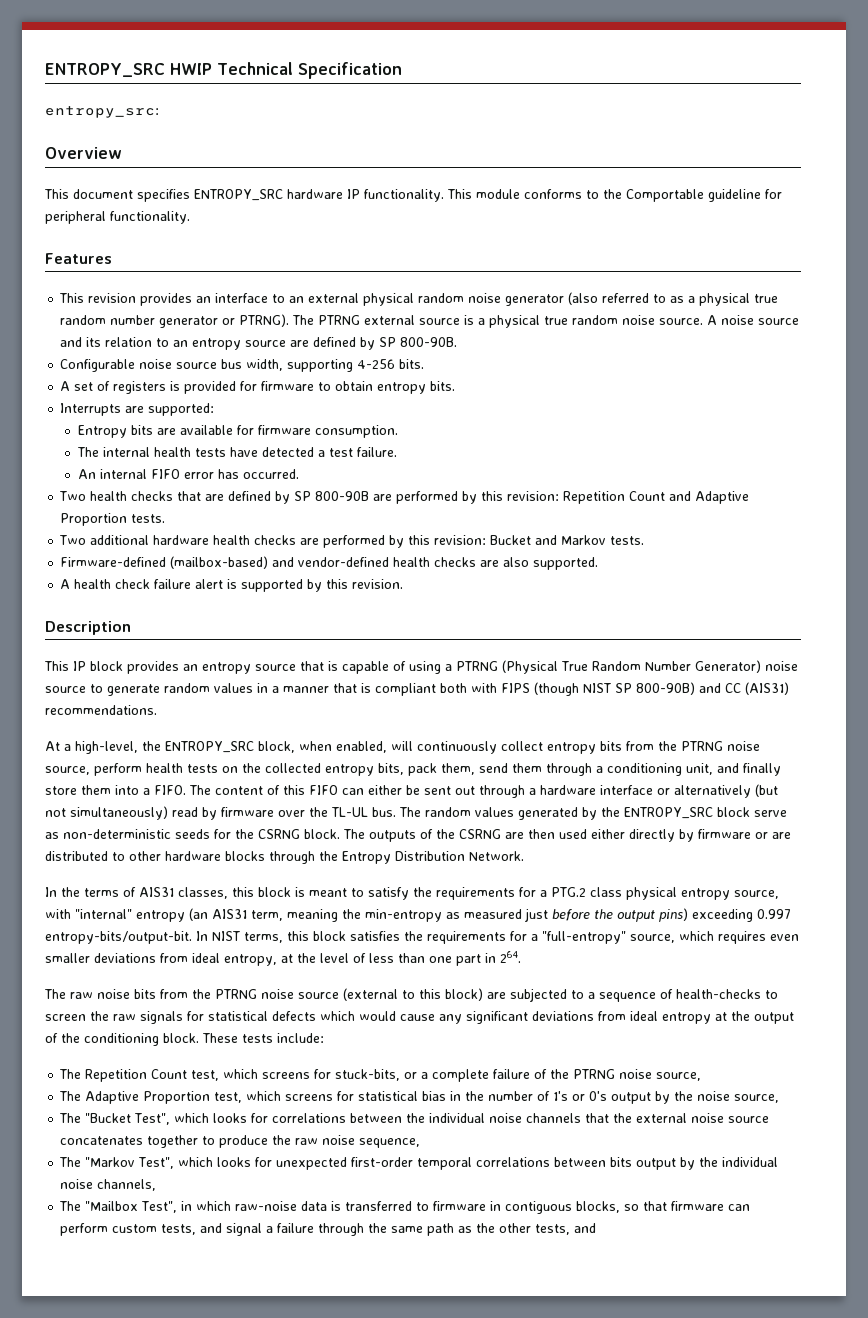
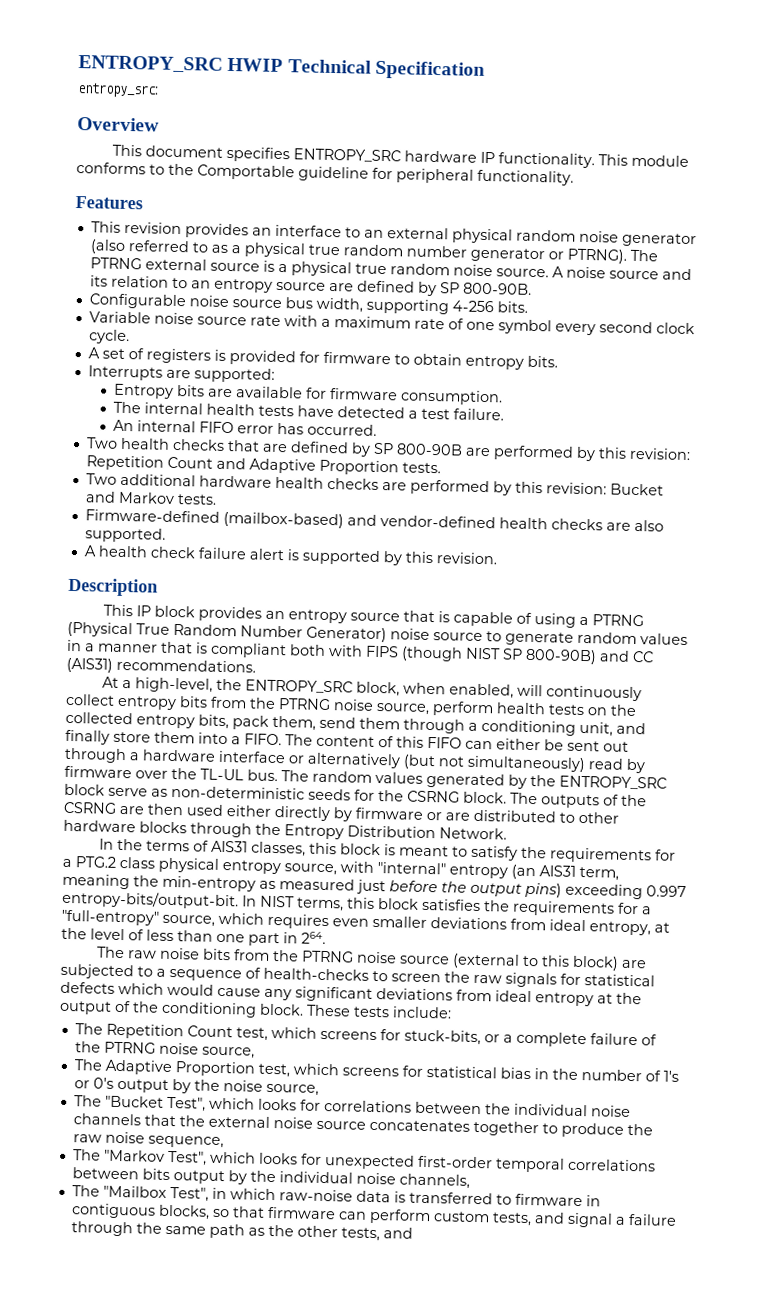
(425, 364) none -> [88,311,695,336] [88,329,130,345] // Variable noise source rate with a maximum rate of one symbol every second clock cycle.

